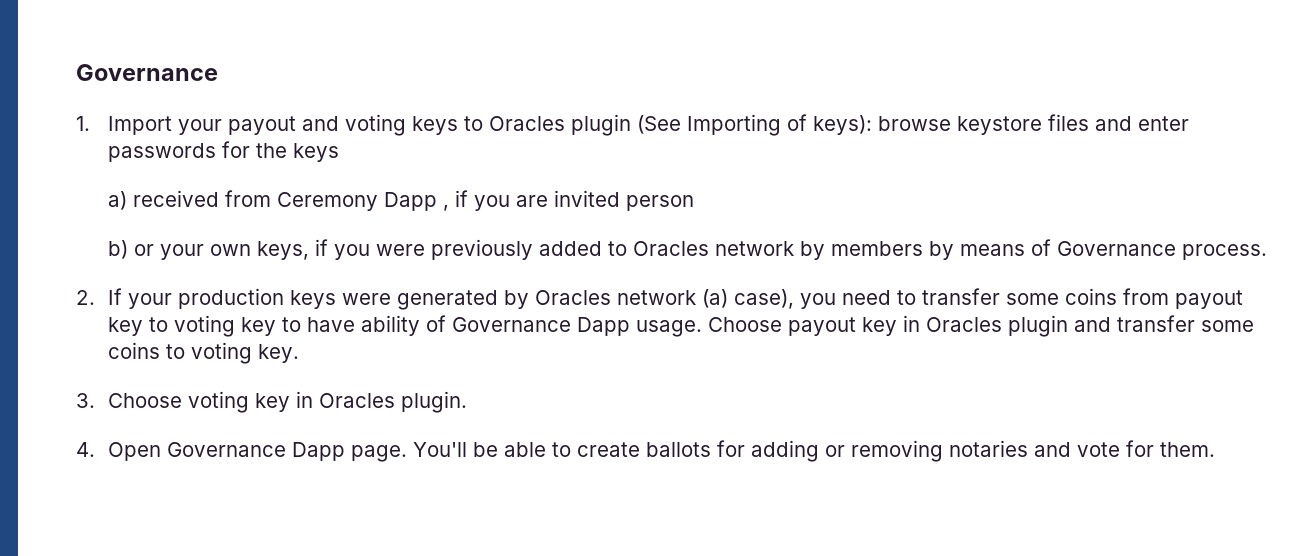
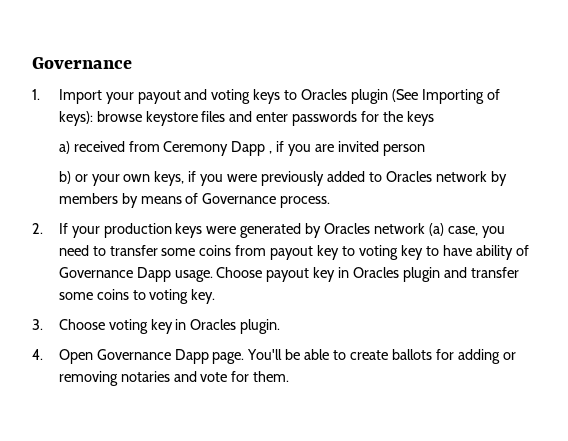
[733,289,794,309] case), -> [447,226,478,236] case,

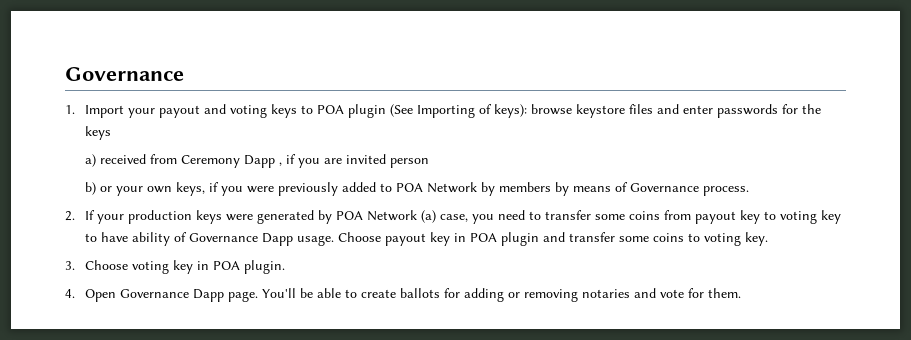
[301,89,348,100] Oracles -> [317,105,345,114] POA
[385,171,487,182] Oracles network -> [396,182,478,193] POA Network
[324,223,426,234] Oracles network -> [336,210,418,221] POA Network
[353,267,400,278] Oracles -> [470,233,498,242] POA
[190,319,237,330] Oracles -> [213,261,241,270] POA

